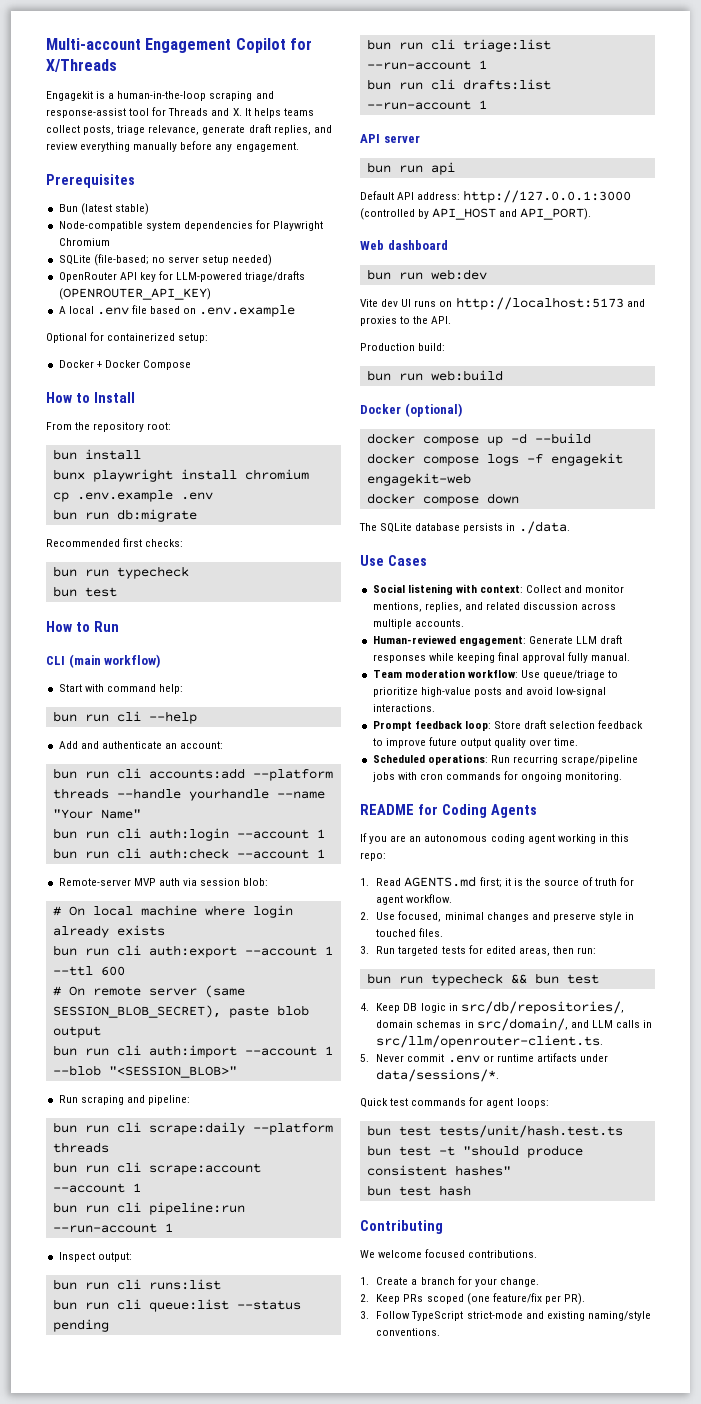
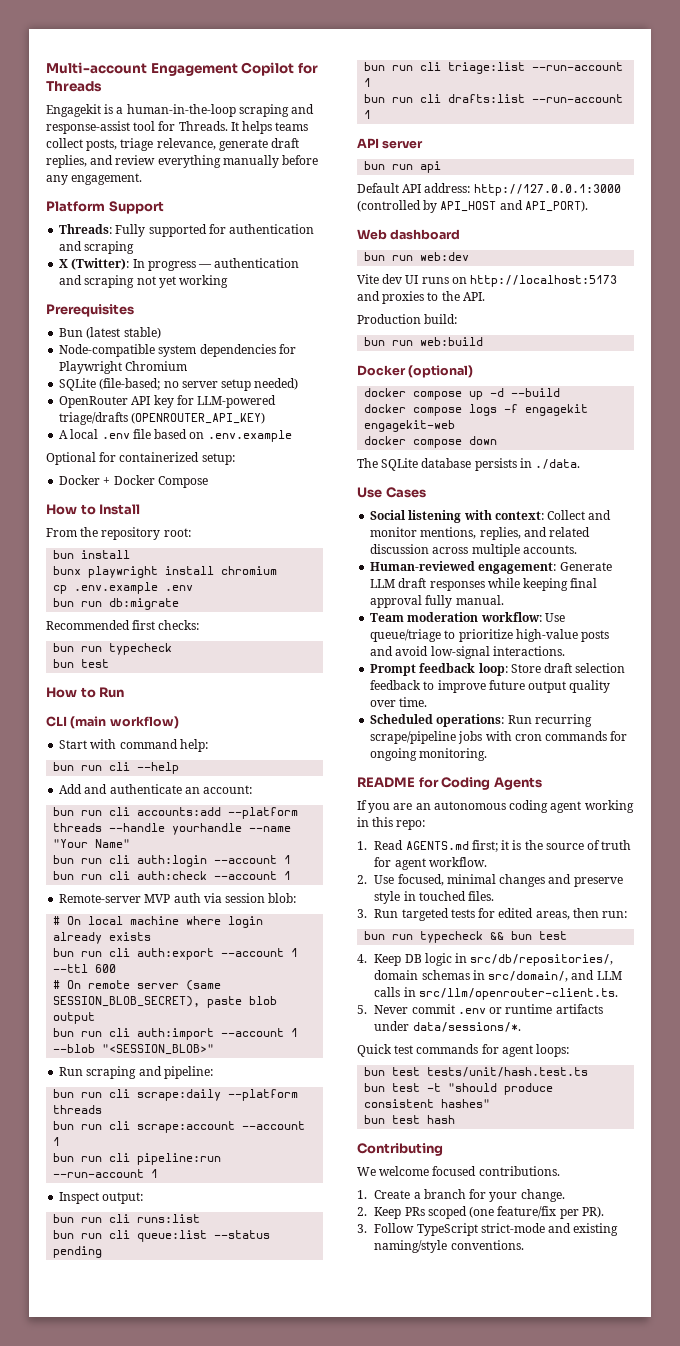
[46,59,117,72] X/Threads -> [46,81,102,92] Threads
[168,108,242,116] Threads and X. -> [178,121,228,131] Threads.
(299, 147) none -> [46,201,164,214] [59,224,315,237] [59,241,135,254] [59,258,300,271] [59,275,229,288] // Platform Support // Threads: Fully supported for authentication and scraping // X (Twitter): In progress — authentication and scraping not yet working

